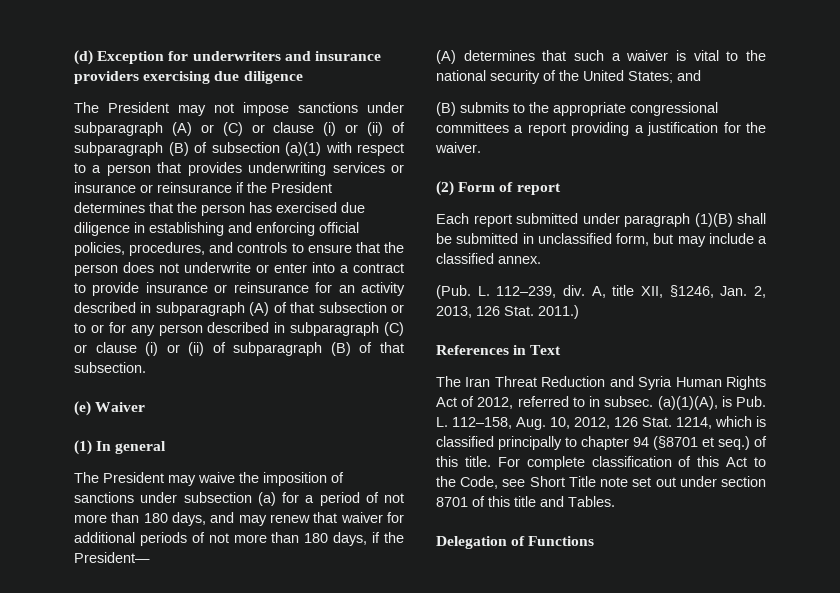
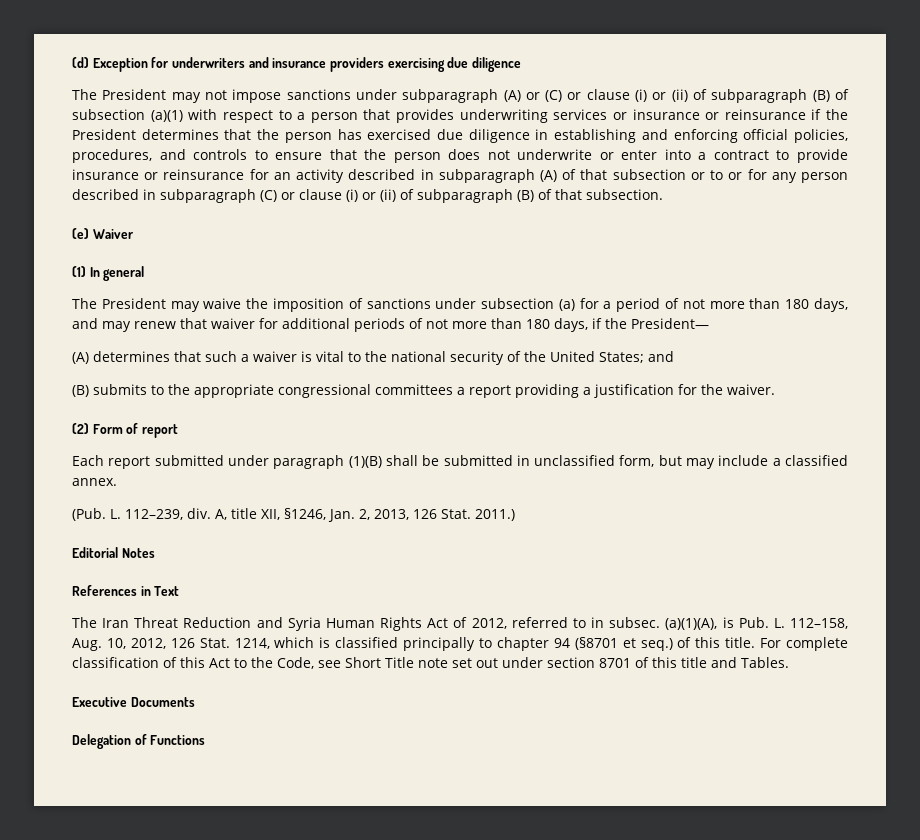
(579, 312) none -> [72,547,155,558] // Editorial Notes
(615, 501) none -> [72,697,195,707] // Executive Documents

